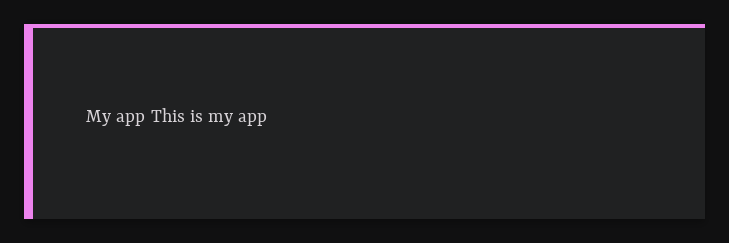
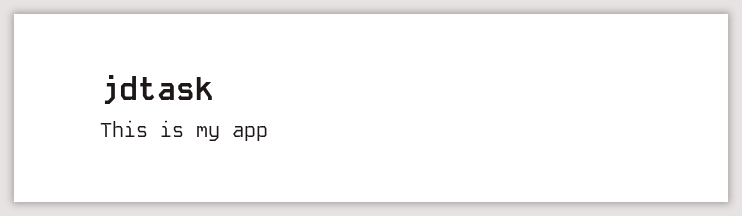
[86,110,146,126] My app -> [100,75,214,104] jdtask //

